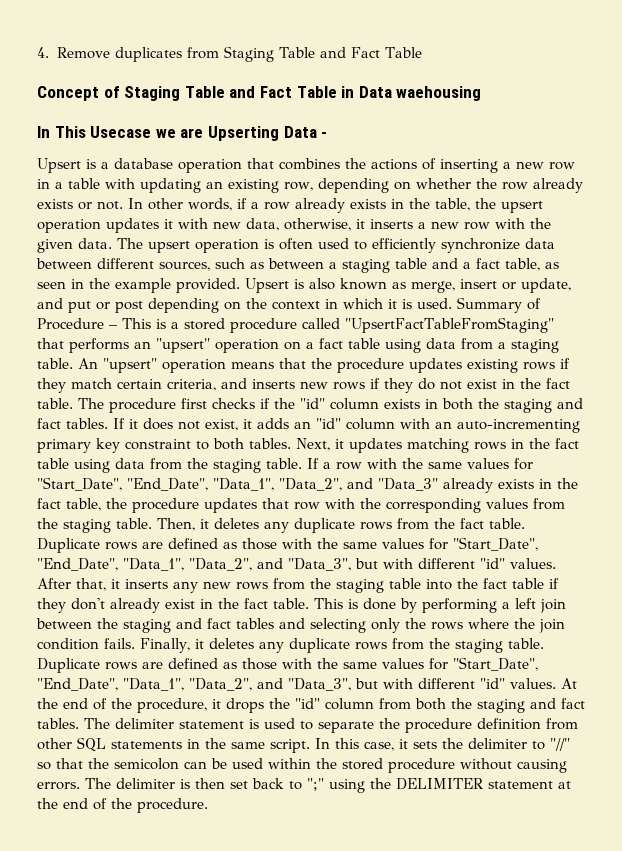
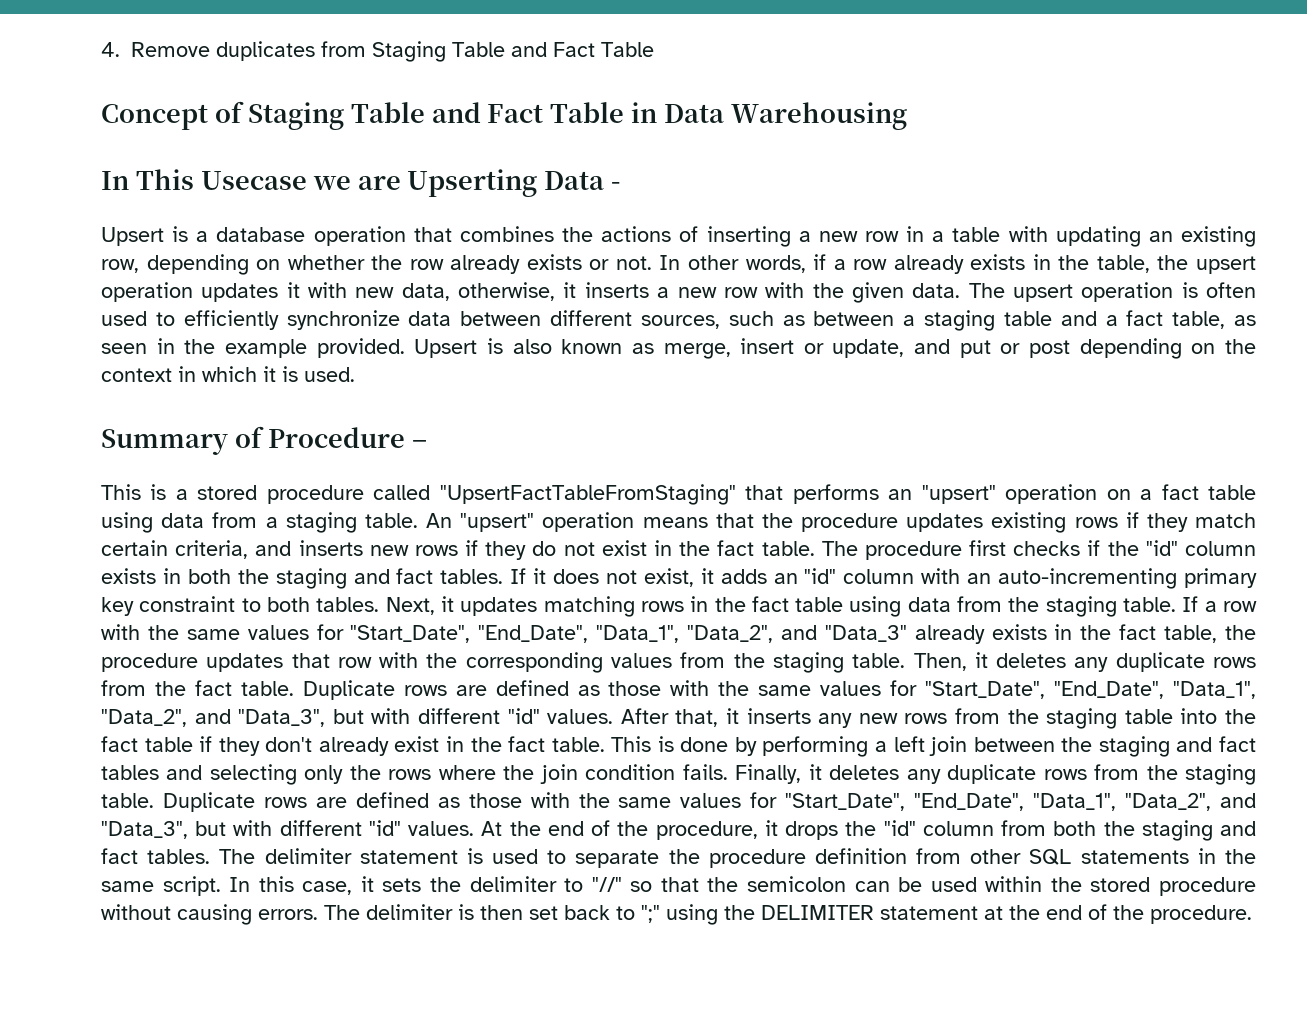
[396,86,482,101] waehousing -> [730,102,907,130] Warehousing
(452, 303) none -> (355, 374) //
(118, 327) none -> (427, 444) //

